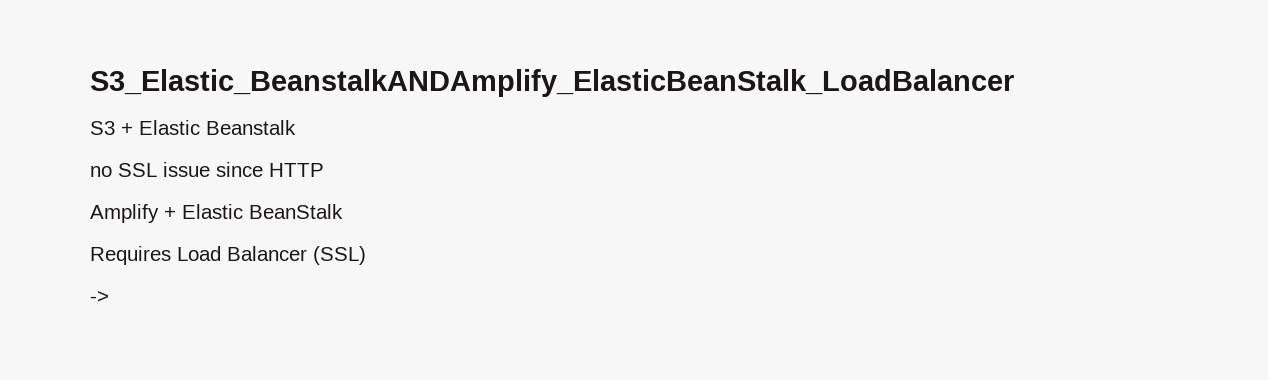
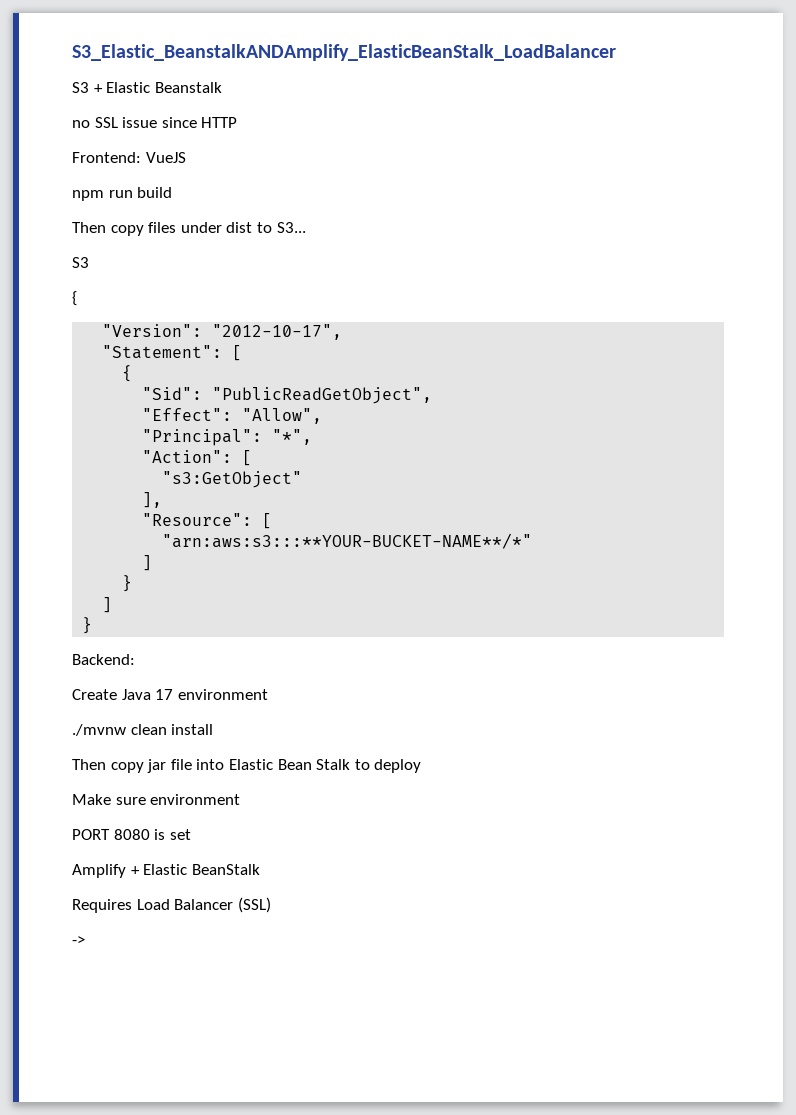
(324, 170) none -> [72,152,186,163] [72,187,173,201] [72,222,306,236] [72,257,89,268] [72,291,77,306] [102,324,343,340] [102,345,243,361] [122,365,133,382] [142,387,433,404] [142,408,323,424] [142,429,313,446] [142,450,253,466] [162,471,303,488] [142,492,163,508] [142,513,273,529] [162,533,533,549] [142,555,153,571] [122,575,133,592] [102,597,113,613] [82,617,93,634] [72,654,135,665] [72,689,268,700] [72,724,214,736] [72,759,422,773] [72,794,241,805] [72,829,191,840] // Frontend: VueJS // npm run build // Then copy files under dist to S3... // S3 // { // "Version": "2012-10-17", // "Statement": [ // { // "Sid": "PublicReadGetObject", // "Effect": "Allow", // "Principal": "*", // "Action": [ // "s3:GetObject" // ], // "Resource": [ // "arn:aws:s3:::**YOUR-BUCKET-NAME**/*" // ] // } // ] // } // Backend: // Create Java 17 environment // ./mvnw clean install // Then copy jar file into Elastic Bean Stalk to deploy // Make sure environment // PORT 8080 is set

